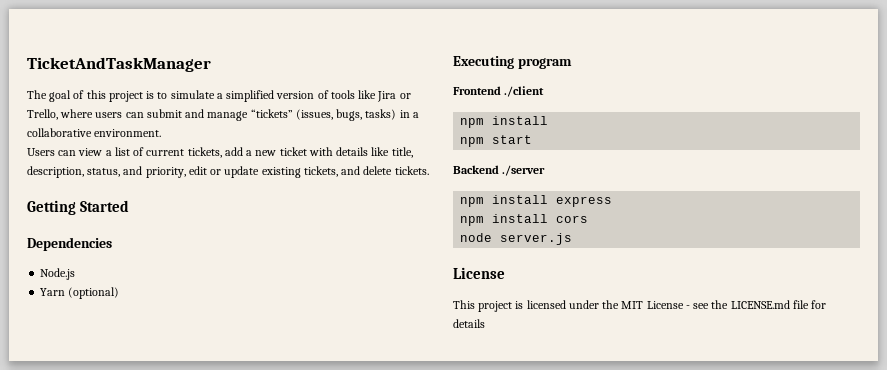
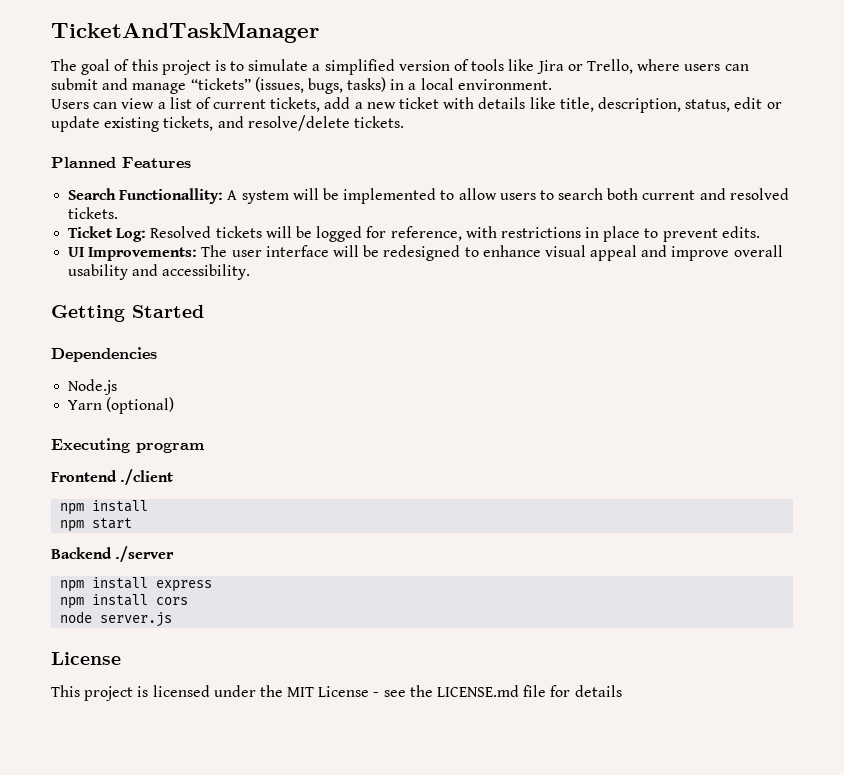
[27,128,92,137] collaborative -> [420,78,454,90] local
[123,166,186,178] and priority, -> (731, 105) none
[363,166,429,175] delete tickets. -> [247,115,404,131] [51,157,191,168] [68,188,789,204] [68,207,119,219] [68,226,760,242] [68,245,783,261] [68,264,251,280] resolve/delete tickets. // Planned Features // Search Functionallity: A system will be implemented to allow users to search both current and resolved tickets. // Ticket Log: Resolved tickets will be logged for reference, with restrictions in place to prevent edits. // UI Improvements: The user interface will be redesigned to enhance visual appeal and improve overall usability and accessibility.

